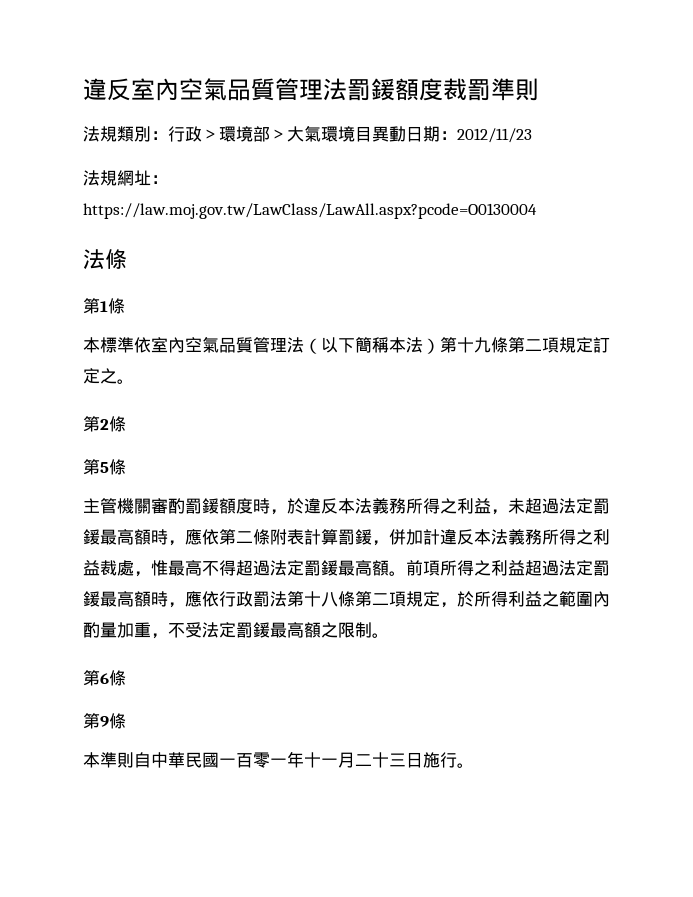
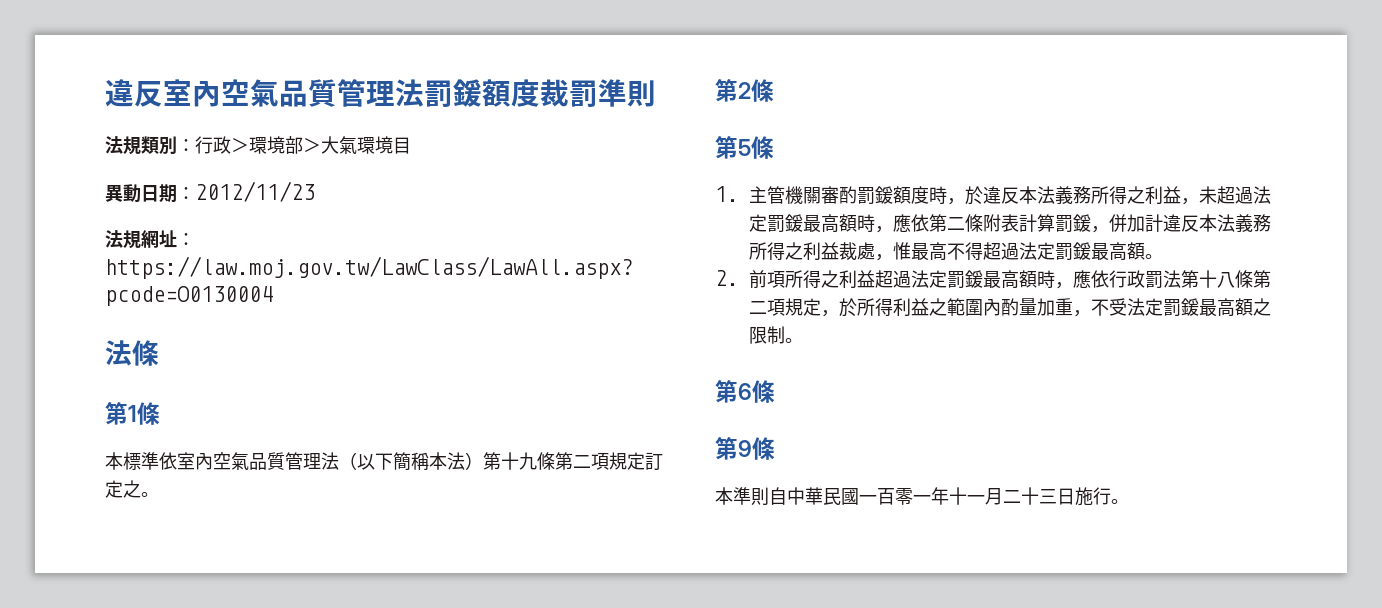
(372, 134) none -> (411, 145) //
(126, 467) none -> [715,186,739,202] 1.
(406, 573) none -> [715,270,739,286] // 2.

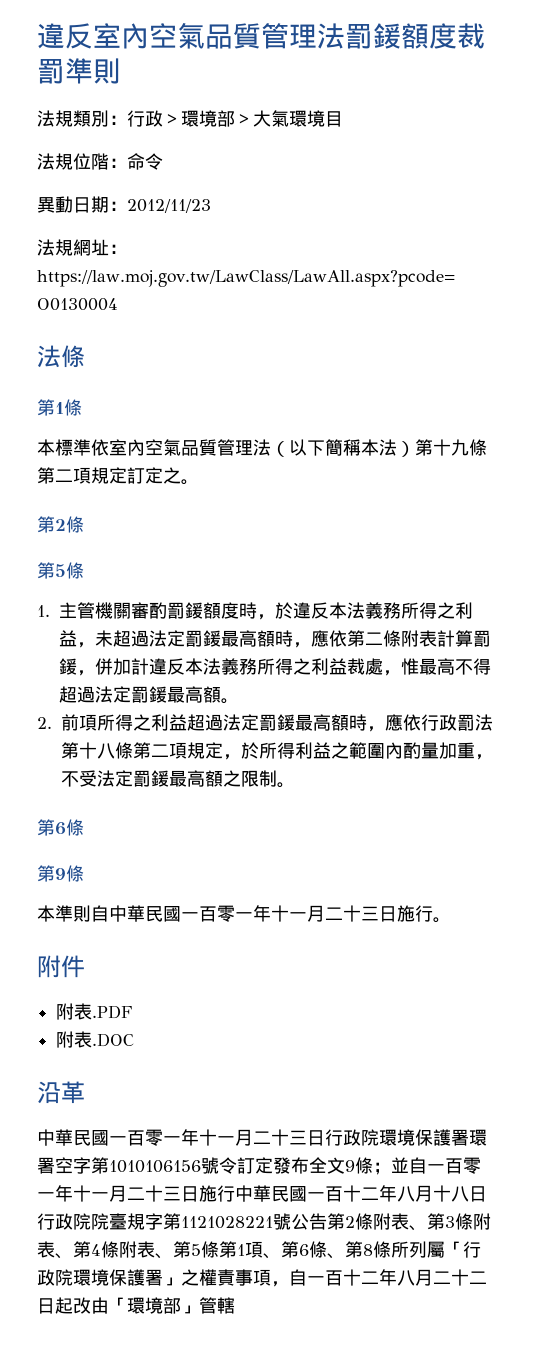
(411, 145) none -> [37,153,163,170] // 法規位階：命令
(1129, 501) none -> [37,955,85,978] [56,1003,133,1020] [56,1031,135,1048] [37,1081,85,1104] [37,1129,487,1146] [37,1157,481,1175] [37,1185,487,1202] [37,1213,491,1231] [37,1241,481,1259] [37,1269,487,1287] [37,1297,235,1314] // 附件 // 附表.PDF // 附表.DOC // 沿革 // 中華民國一百零一年十一月二十三日行政院環境保護署環署空字第1010106156號令訂定發布全文9條；並自一百零一年十一月二十三日施行中華民國一百十二年八月十八日行政院院臺規字第1121028221號公告第2條附表、第3條附表、第4條附表、第5條第1項、第6條、第8條所列屬「行政院環境保護署」之權責事項，自一百十二年八月二十二日起改由「環境部」管轄

